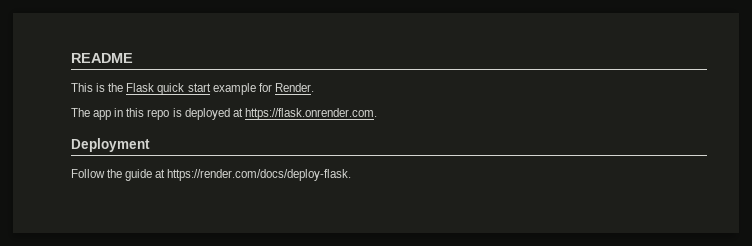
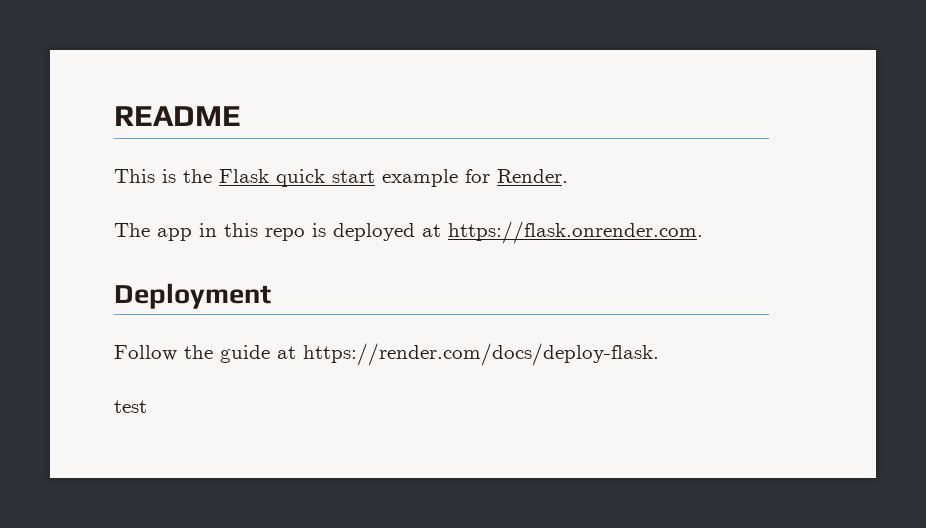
(352, 175) none -> [114,400,147,413] // test

